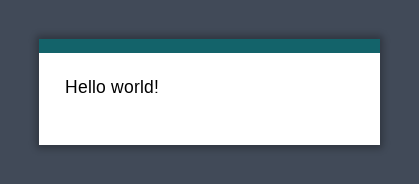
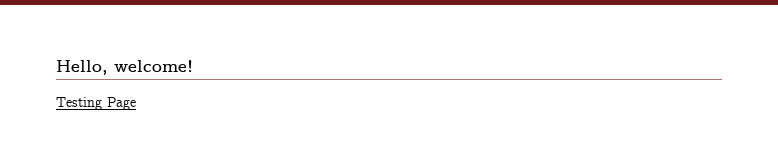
[65,80,159,93] Hello world! -> [56,60,193,75] [56,97,136,110] Hello, welcome! // Testing Page

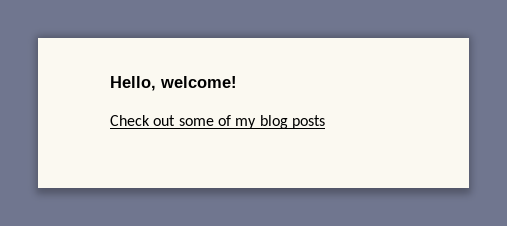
[56,97,136,110] Testing Page -> [110,115,325,129] Check out some of my blog posts

